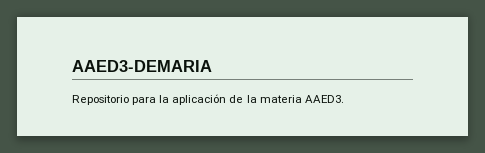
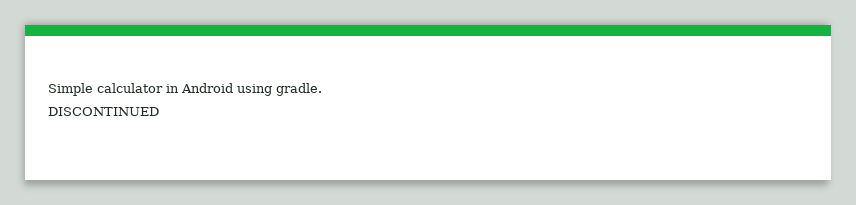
[72,60,212,72] [72,94,344,105] AAED3-DEMARIA // Repositorio para la aplicación de la materia AAED3. -> [48,83,322,96] [48,107,159,116] Simple calculator in Android using gradle. // DISCONTINUED

